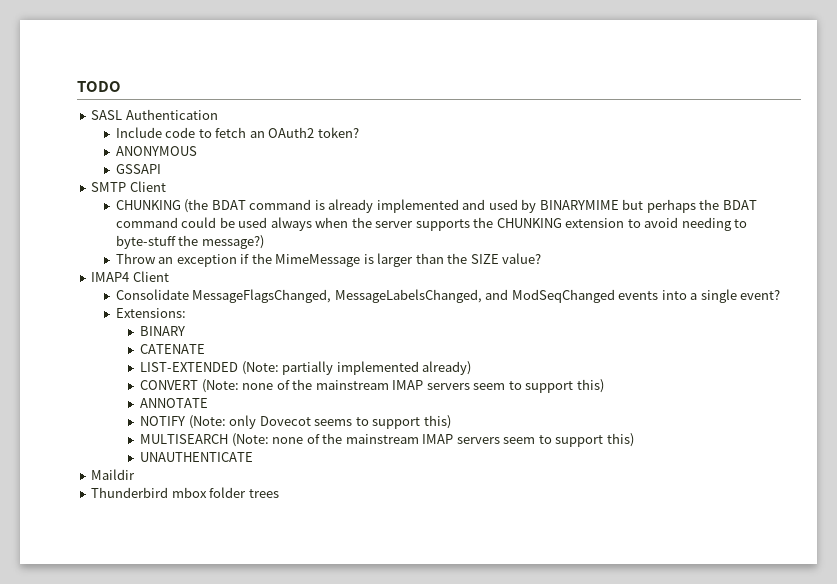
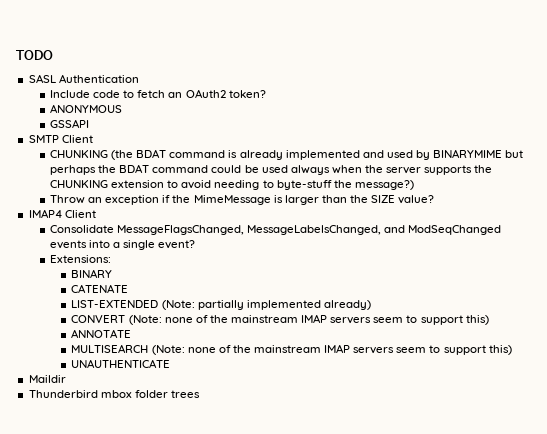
[140,415,451,429] // NOTIFY (Note: only Dovecot seems to support this) -> (132, 333) none

